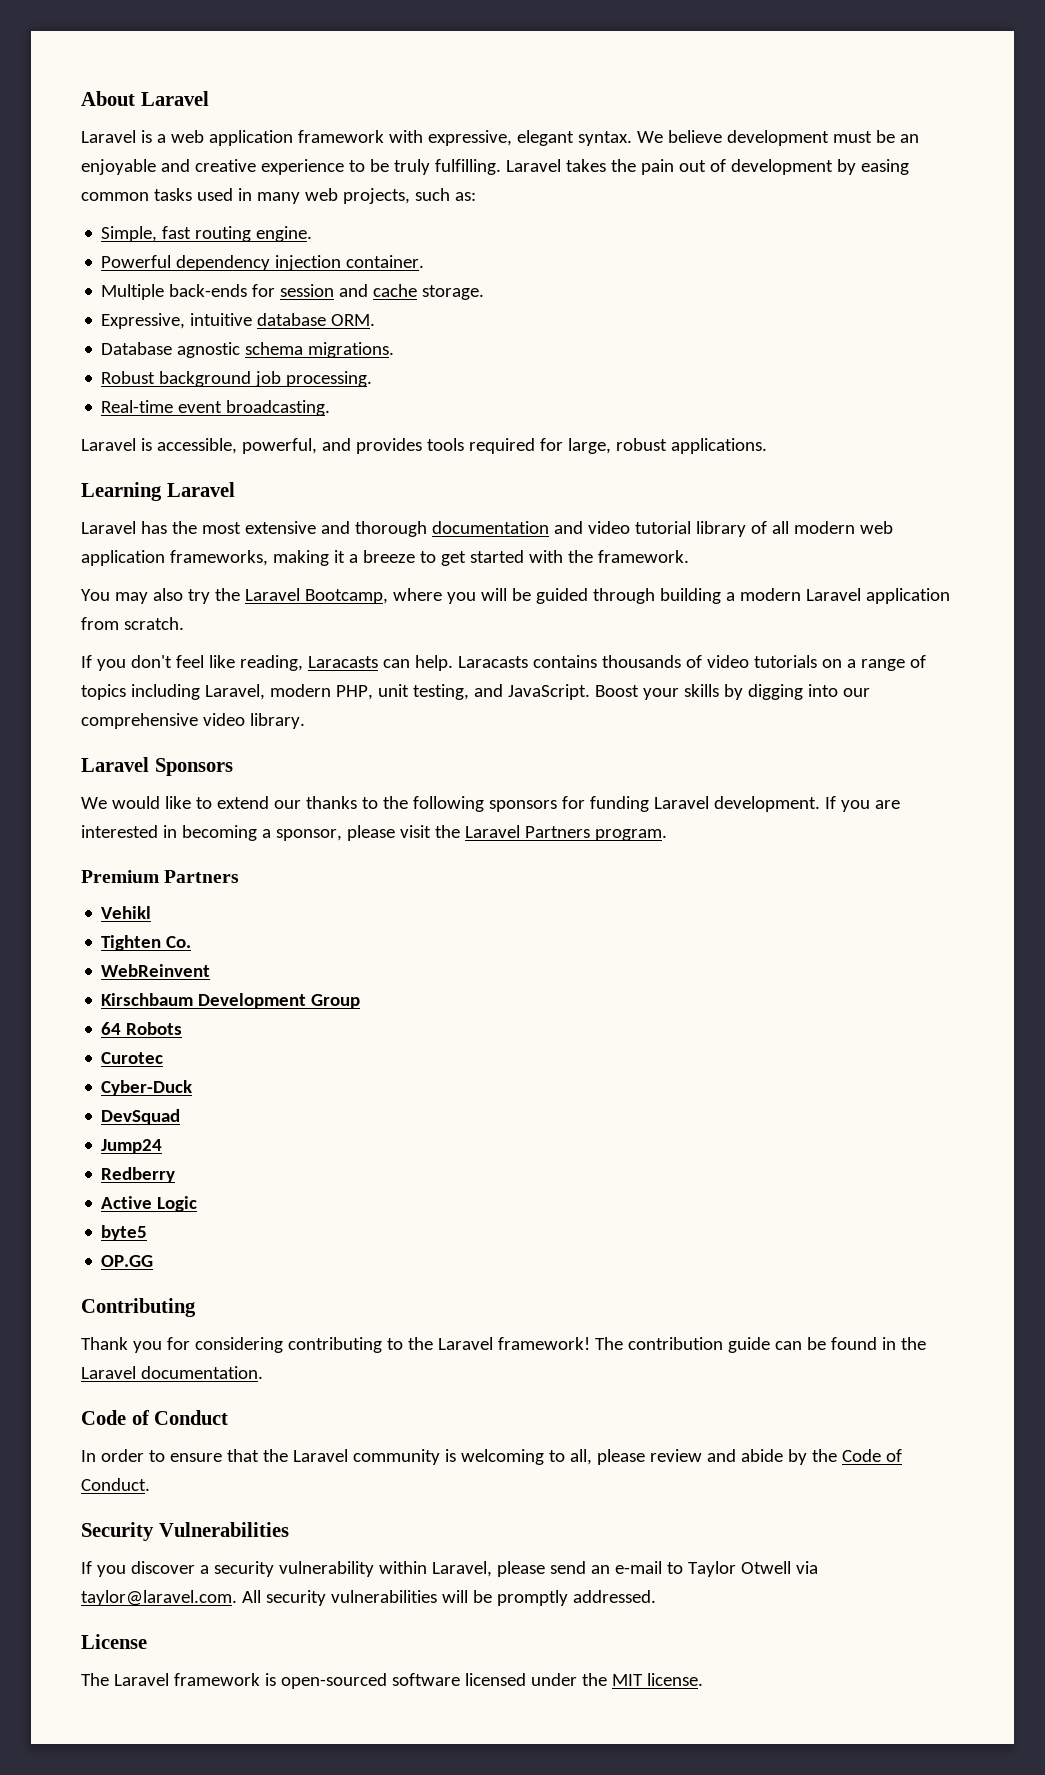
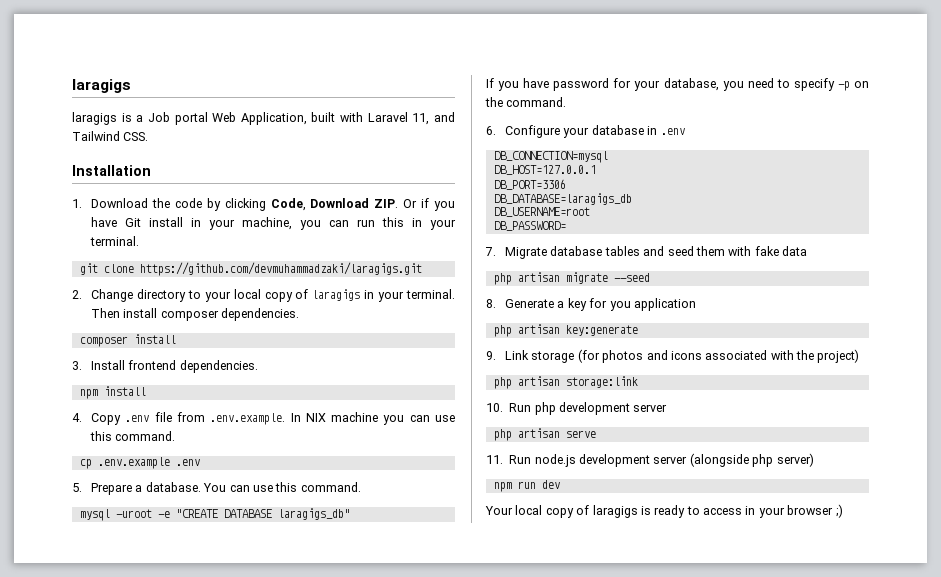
[81,91,209,106] [81,130,919,146] [81,159,909,175] [81,188,476,204] [101,226,313,242] [101,255,425,271] [101,284,485,300] [101,313,376,329] [101,342,395,358] [101,371,373,387] [101,400,331,416] [81,438,767,454] [81,482,235,501] [81,521,893,537] [81,550,689,566] [81,588,950,604] [81,617,184,630] [81,655,926,671] [81,684,870,700] [81,713,305,729] [81,757,233,776] [81,796,900,812] [81,825,667,841] [81,870,240,883] [101,906,152,919] [101,935,192,951] [101,964,211,977] [101,993,361,1009] [101,1022,183,1035] [101,1052,164,1064] [101,1080,193,1096] [101,1109,181,1125] [101,1139,163,1154] [101,1167,176,1183] [101,1196,198,1212] [101,1225,148,1241] [101,1255,154,1267] [81,1298,196,1317] [81,1337,926,1353] [81,1366,263,1379] [81,1410,229,1425] [81,1449,902,1465] [81,1478,150,1491] [81,1522,289,1541] [81,1561,818,1577] [81,1590,656,1606] [81,1634,147,1649] [81,1673,703,1689] About Laravel // Laravel is a web application framework with expressive, elegant syntax. We believe development must be an enjoyable and creative experience to be truly fulfilling. Laravel takes the pain out of development by easing common tasks used in many web projects, such as: // Simple, fast routing engine. // Powerful dependency injection container. // Multiple back-ends for session and cache storage. // Expressive, intuitive database ORM. // Database agnostic schema migrations. // Robust background job processing. // Real-time event broadcasting. // Laravel is accessible, powerful, and provides tools required for large, robust applications. // Learning Laravel // Laravel has the most extensive and thorough documentation and video tutorial library of all modern web application frameworks, making it a breeze to get started with the framework. // You may also try the Laravel Bootcamp, where you will be guided through building a modern Laravel application from scratch. // If you don't feel like reading, Laracasts can help. Laracasts contains thousands of video tutorials on a range of topics including Laravel, modern PHP, unit testing, and JavaScript. Boost your skills by digging into our comprehensive video library. // Laravel Sponsors // We would like to extend our thanks to the following sponsors for funding Laravel development. If you are interested in becoming a sponsor, please visit the Laravel Partners program. // Premium Partners // Vehikl // Tighten Co. // WebReinvent // Kirschbaum Development Group // 64 Robots // Curotec // Cyber-Duck // DevSquad // Jump24 // Redberry // Active Logic // byte5 // OP.GG // Contributing // Thank you for considering contributing to the Laravel framework! The contribution guide can be found in the Laravel documentation. // Code of Conduct // In order to ensure that the Laravel community is welcoming to all, please review and abide by the Code of Conduct. // Security Vulnerabilities // If you discover a security vulnerability within Laravel, please send an e-mail to Taylor Otwell via taylor@laravel.com. All security vulnerabilities will be promptly addressed. // License // The Laravel framework is open-sourced software licensed under the MIT license. -> [72,79,131,93] [72,112,455,125] [72,131,149,141] [72,165,151,176] [72,198,456,211] [91,217,457,230] [90,236,140,246] [79,262,422,276] [72,289,456,302] [91,308,300,321] [79,334,176,347] [72,360,258,373] [79,386,146,399] [72,412,455,425] [90,431,176,441] [79,457,200,469] [72,482,361,495] [79,508,350,521] [486,78,869,91] [485,97,567,107] [486,125,685,138] [493,151,608,163] [493,165,596,175] [493,179,566,190] [493,193,632,205] [493,207,590,217] [493,221,566,231] [485,246,808,259] [493,272,650,285] [486,298,696,311] [493,324,638,337] [486,349,860,363] [493,376,638,389] [486,402,668,415] [493,428,596,441] [486,453,814,467] [493,480,560,492] [485,504,843,518] laragigs // laragigs is a Job portal Web Application, built with Laravel 11, and Tailwind CSS. // Installation // 1. Download the code by clicking Code, Download ZIP. Or if you have Git install in your machine, you can run this in your terminal. // git clone https://github.com/devmuhammadzaki/laragigs.git // 2. Change directory to your local copy of laragigs in your terminal. Then install composer dependencies. // composer install // 3. Install frontend dependencies. // npm install // 4. Copy .env file from .env.example. In NIX machine you can use this command. // cp .env.example .env // 5. Prepare a database. You can use this command. // mysql -uroot -e "CREATE DATABASE laragigs_db" // If you have password for your database, you need to specify -p on the command. // 6. Configure your database in .env // DB_CONNECTION=mysql // DB_HOST=127.0.0.1 // DB_PORT=3306 // DB_DATABASE=laragigs_db // DB_USERNAME=root // DB_PASSWORD= // 7. Migrate database tables and seed them with fake data // php artisan migrate --seed // 8. Generate a key for you application // php artisan key:generate // 9. Link storage (for photos and icons associated with the project) // php artisan storage:link // 10. Run php development server // php artisan serve // 11. Run node.js development server (alongside php server) // npm run dev // Your local copy of laragigs is ready to access in your browser ;)

